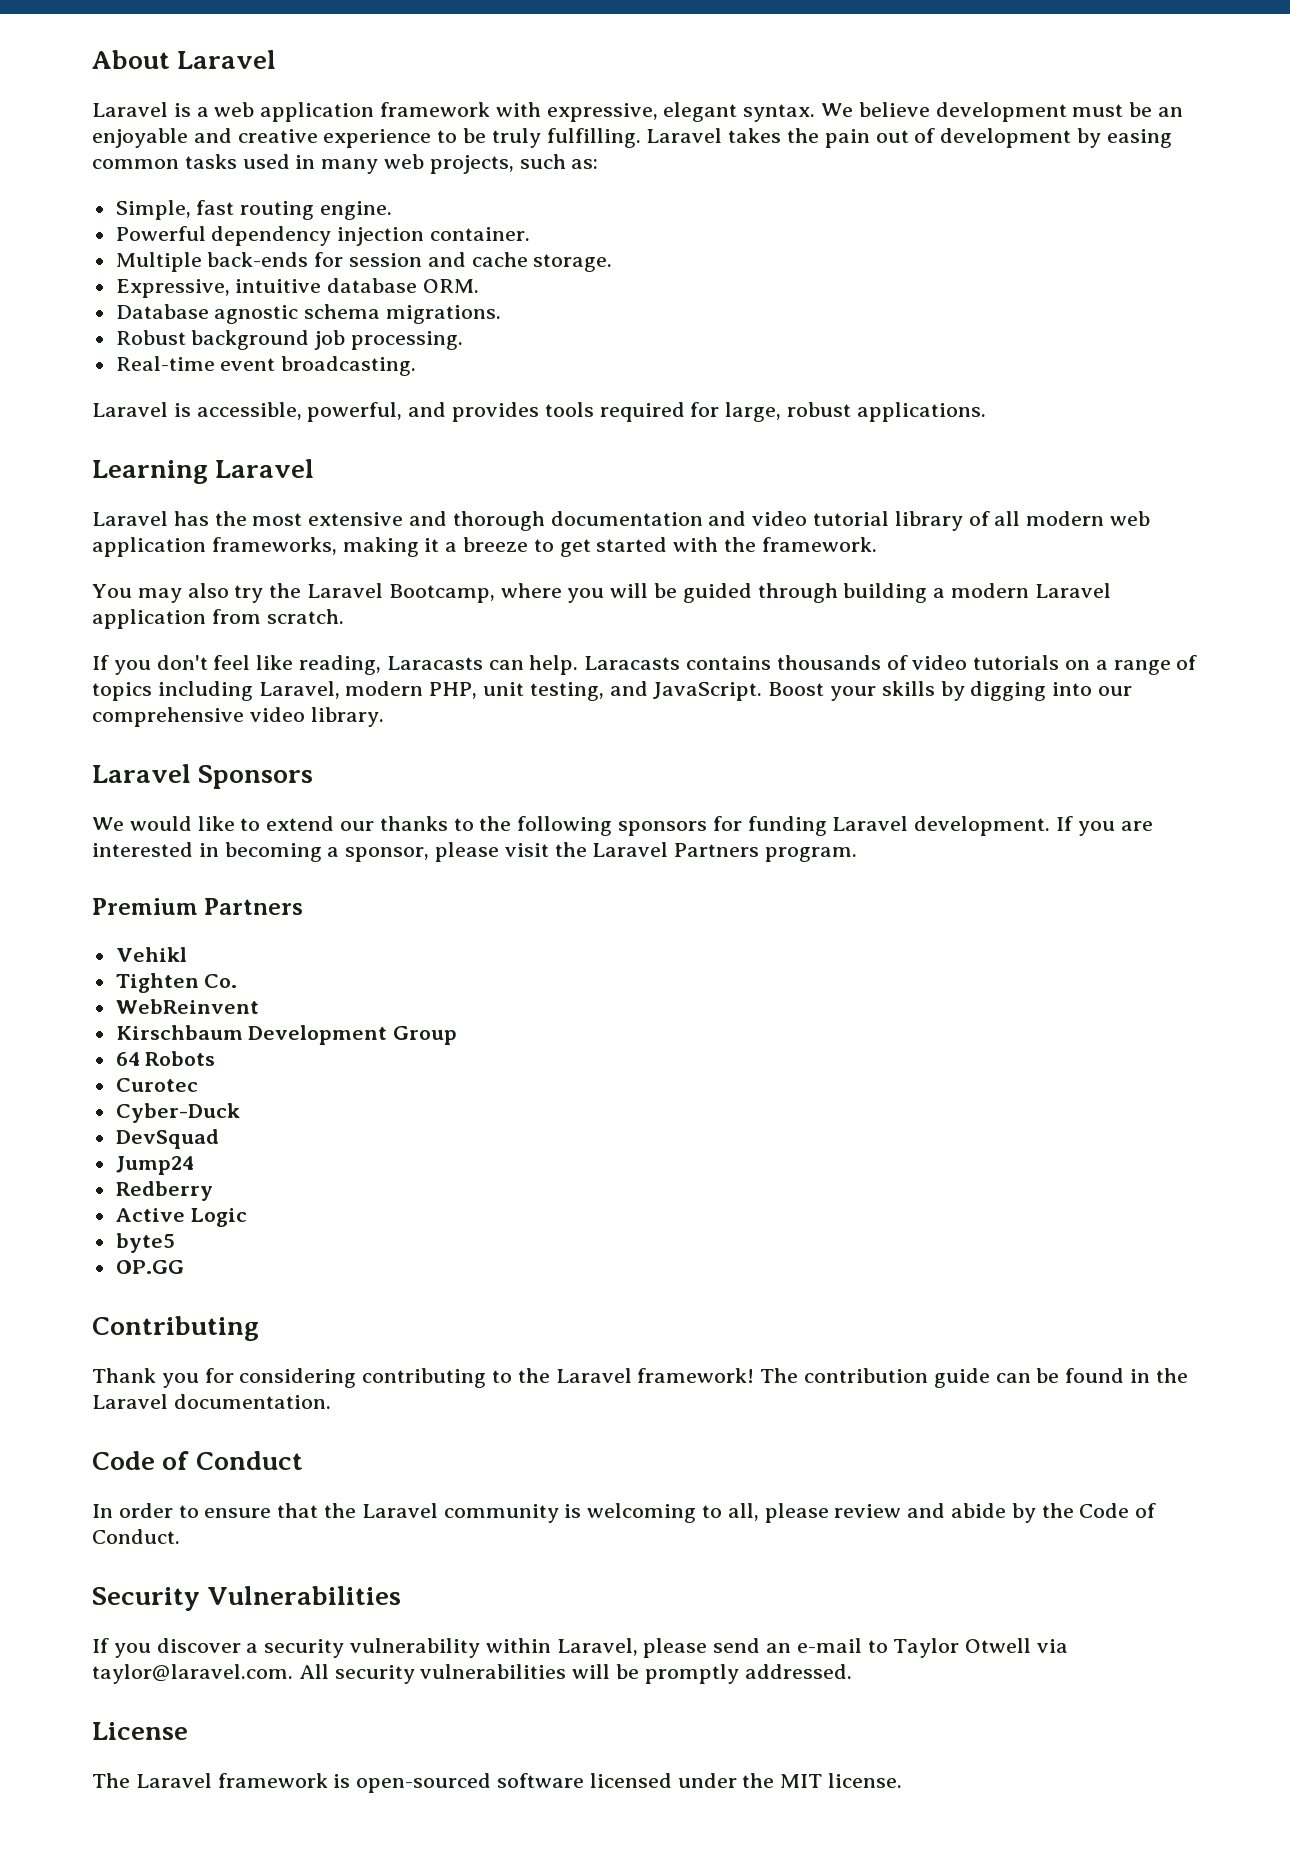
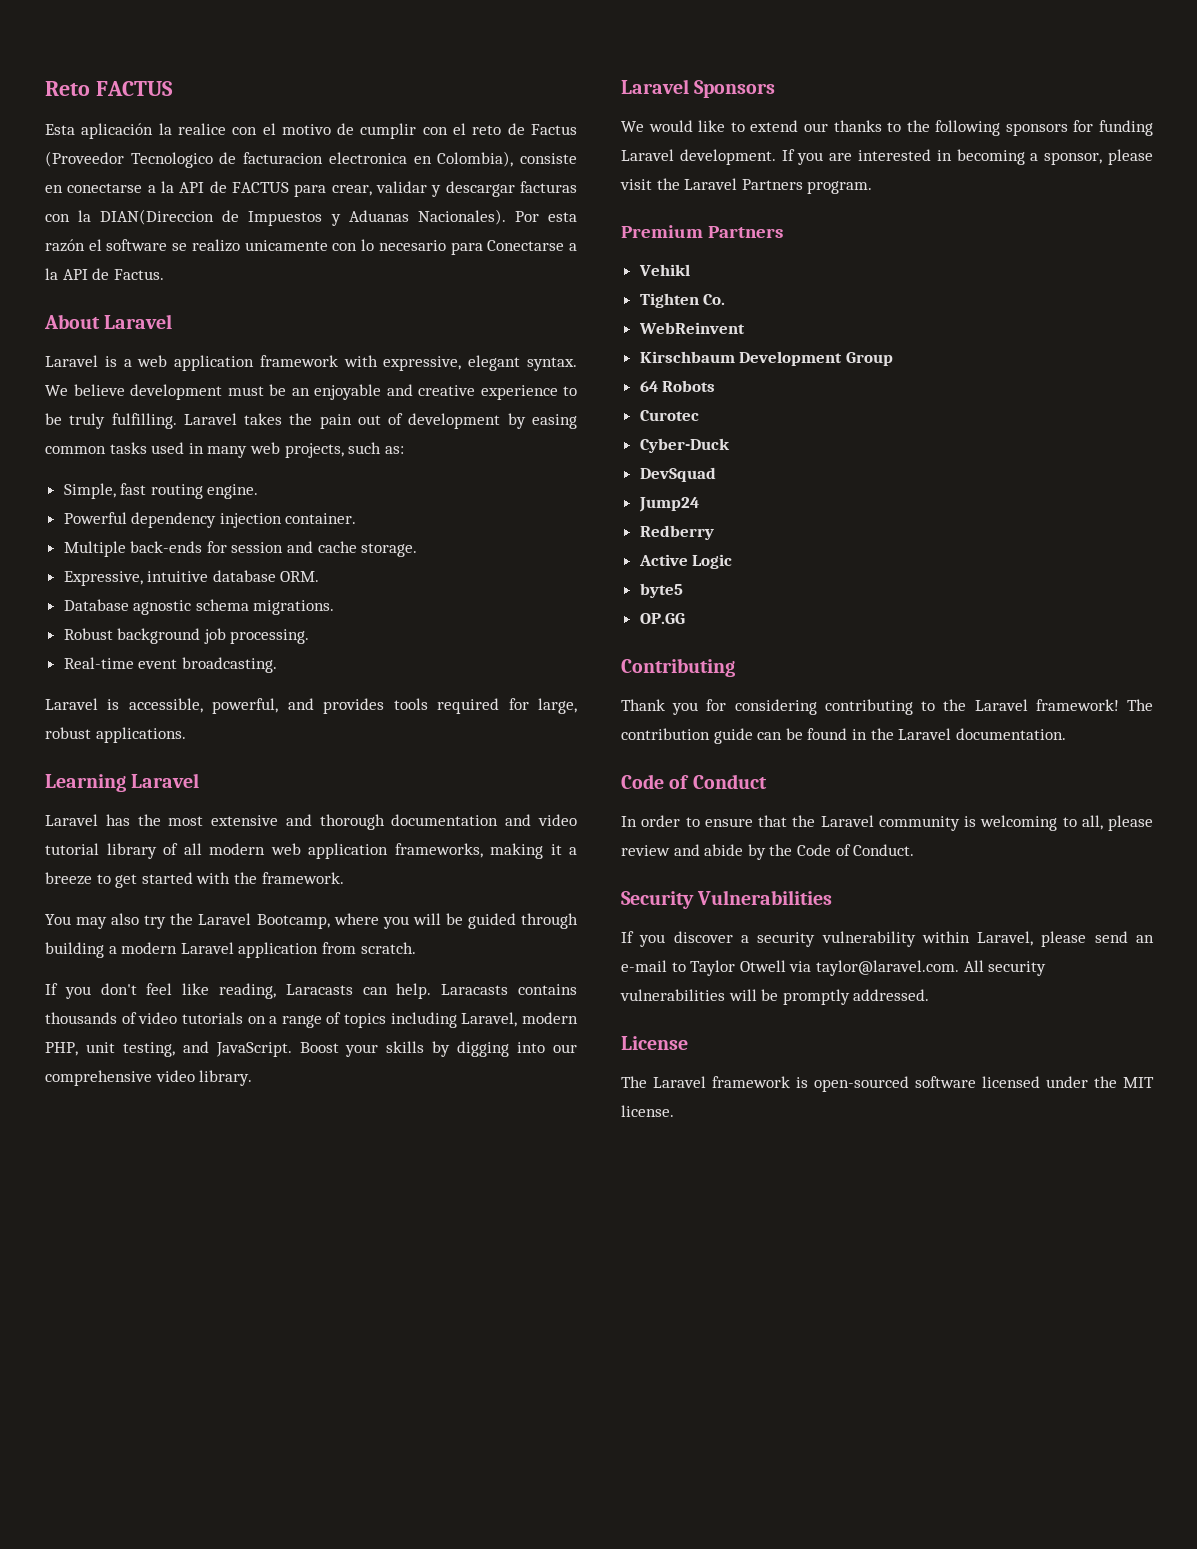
(92, 59) none -> [45,81,173,96] [45,123,578,139] [45,151,577,168] [45,181,577,197] [45,209,577,226] [45,239,578,255] [45,268,164,280] Reto FACTUS // Esta aplicación la realice con el motivo de cumplir con el reto de Factus (Proveedor Tecnologico de facturacion electronica en Colombia), consiste en conectarse a la API de FACTUS para crear, validar y descargar facturas con la DIAN(Direccion de Impuestos y Aduanas Nacionales). Por esta razón el software se realizo unicamente con lo necesario para Conectarse a la API de Factus. //

